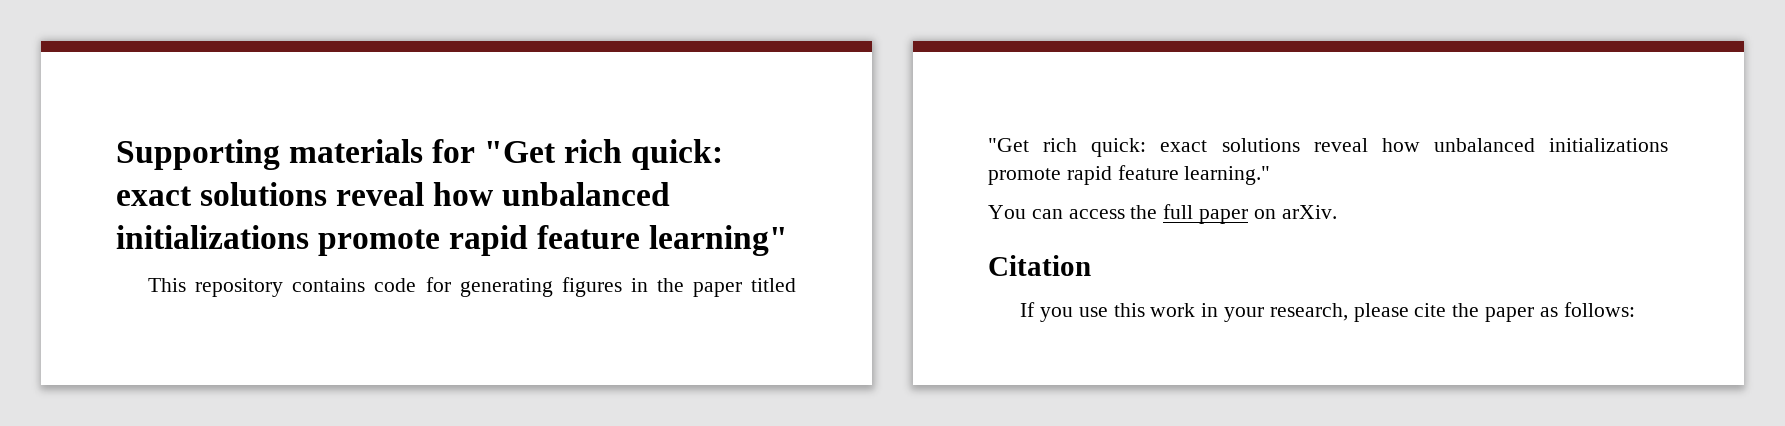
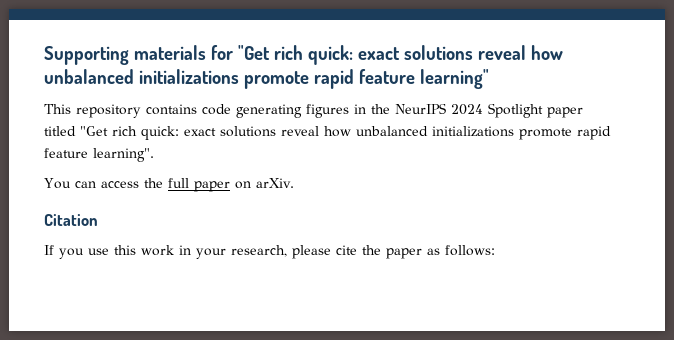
[425,277,451,292] for -> (231, 109) none
(684, 285) none -> [395,103,543,118] NeurIPS 2024 Spotlight
[1184,166,1271,185] learning." -> [93,148,154,162] learning".

